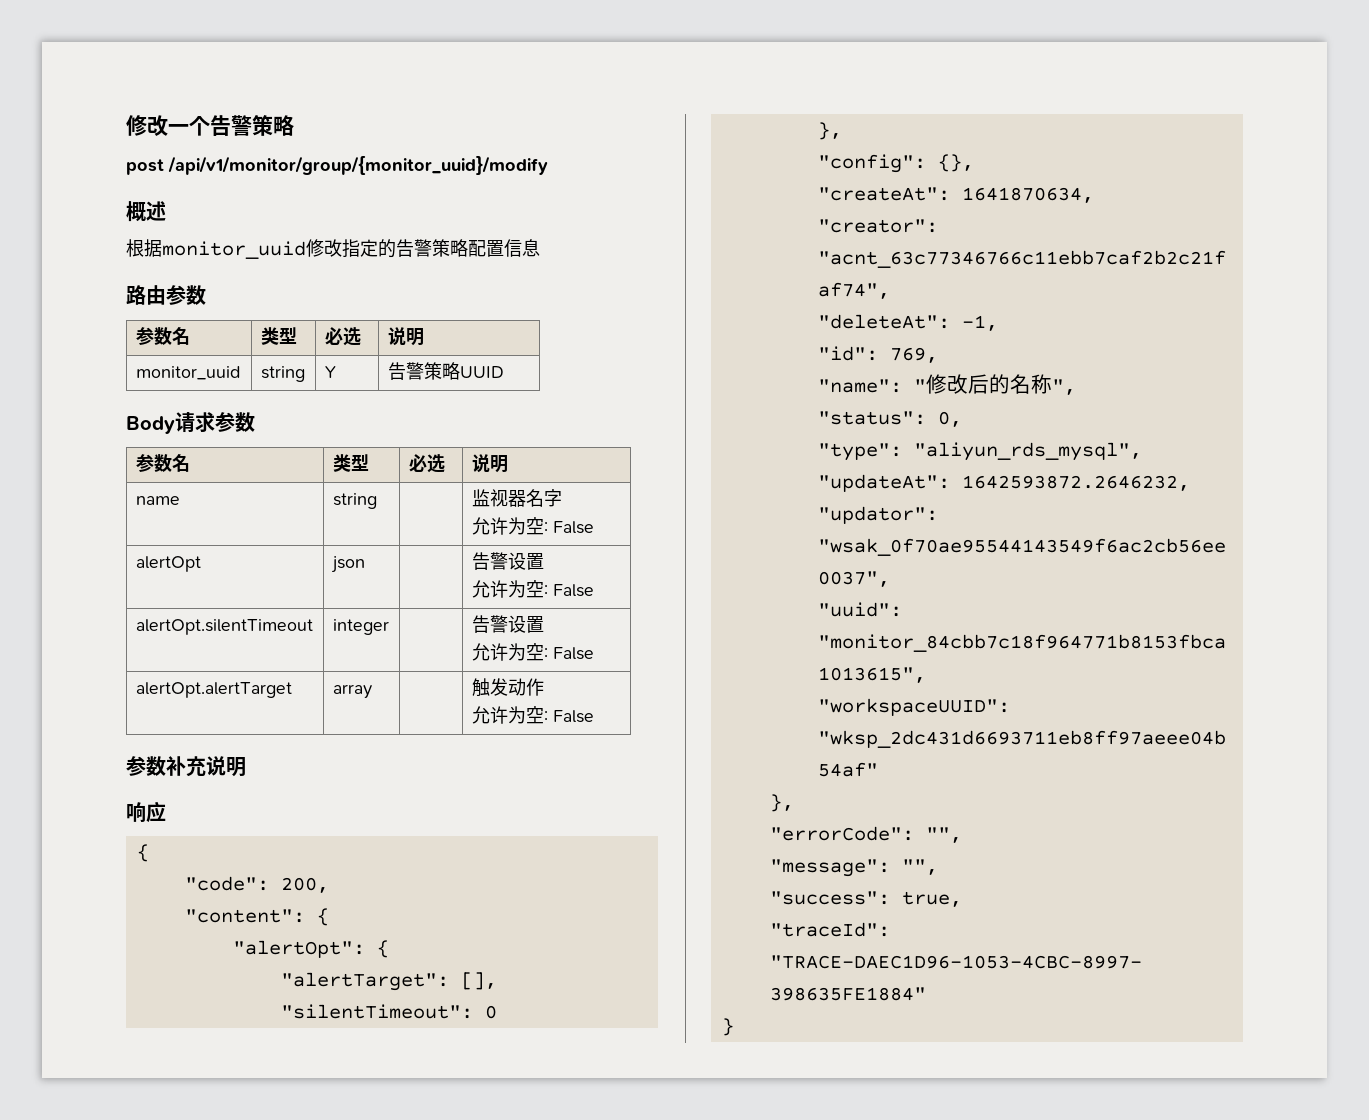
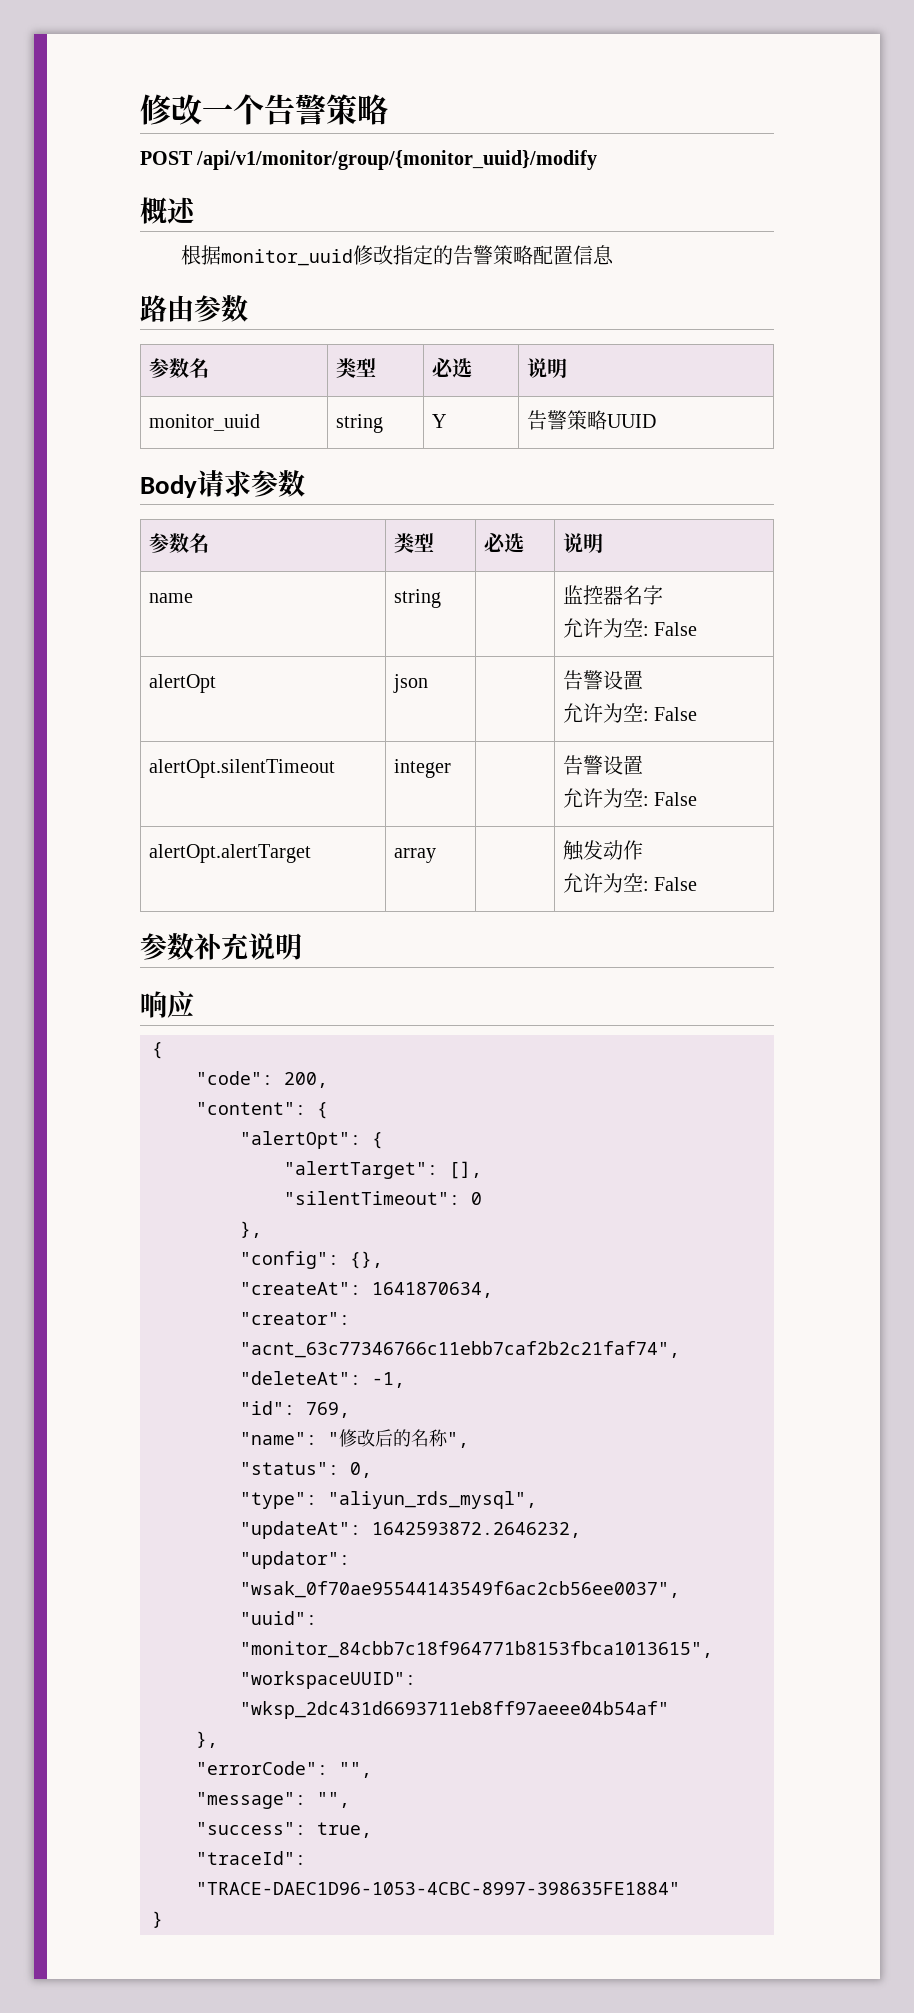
[126,159,164,175] post -> [140,151,193,165] POST
[489,489,508,507] 视 -> [582,585,603,605] 控

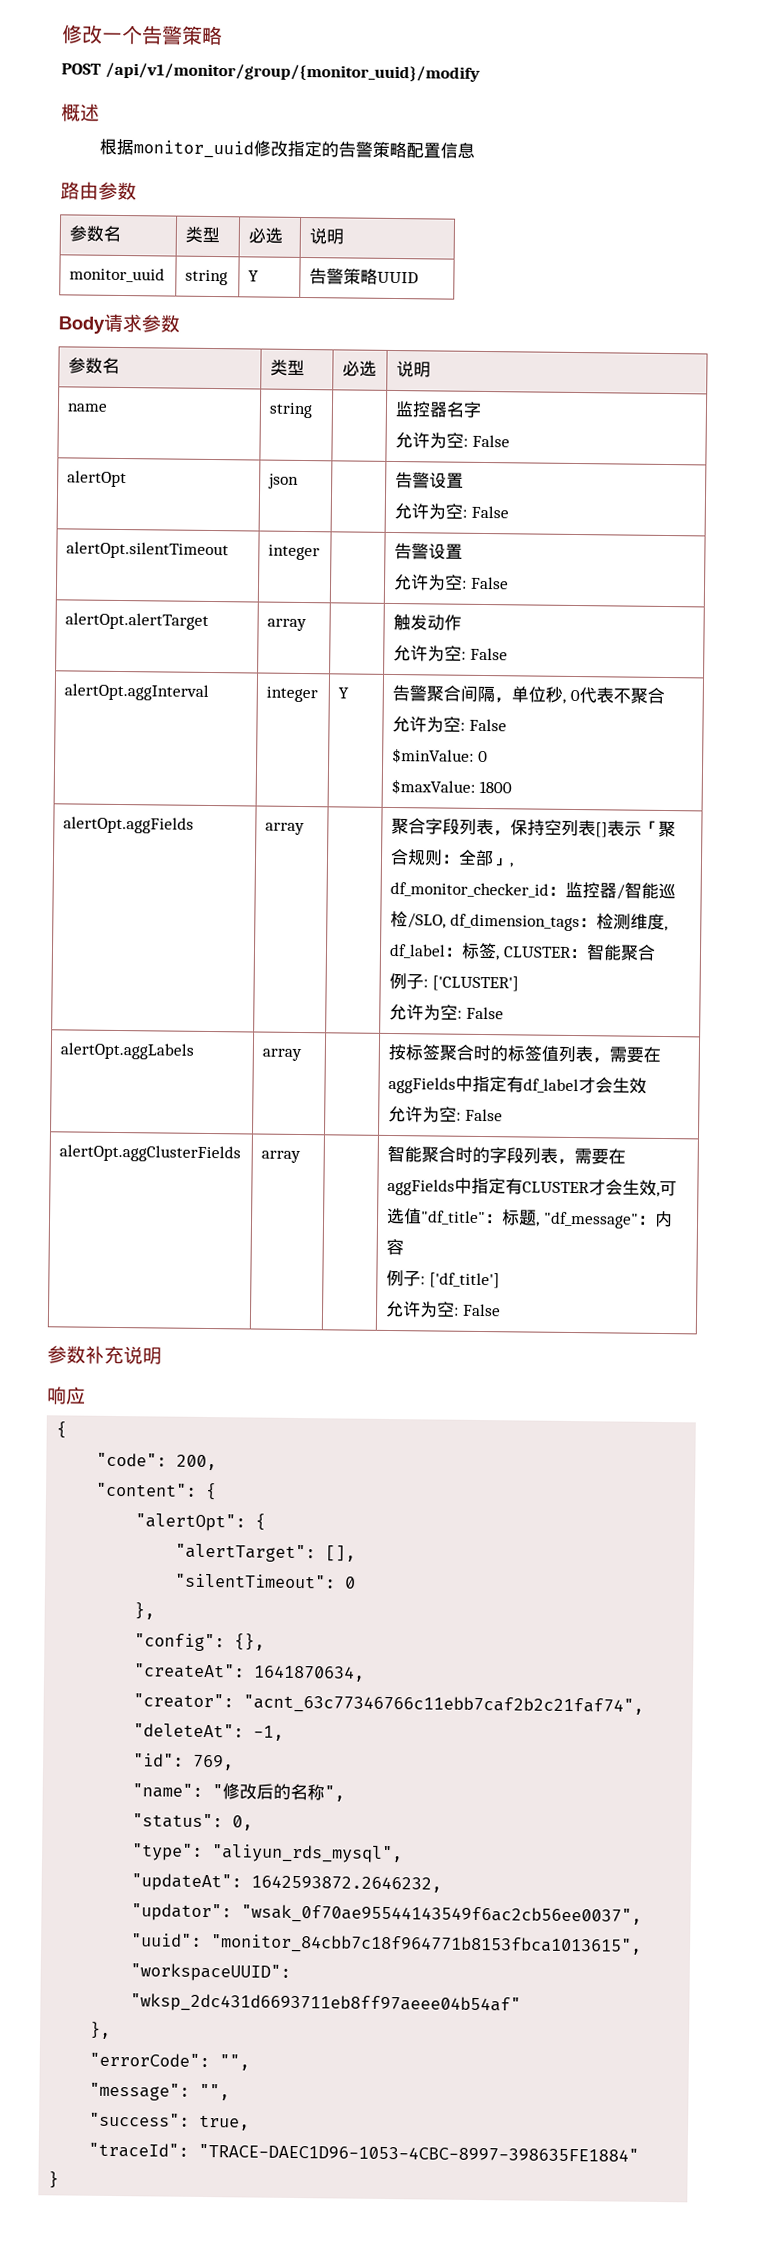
(698, 884) none -> [64,683,210,701] [266,686,319,703] [338,687,350,699] [392,684,665,704] [392,715,507,733] [392,747,488,764] [391,778,512,795] [63,816,195,834] [265,822,306,836] [391,817,677,838] [390,848,514,868] [390,881,677,900] [390,910,668,932] [389,942,656,961] [389,972,519,992] [389,1003,504,1021] [60,1042,195,1060] [262,1048,303,1062] [388,1043,662,1064] [388,1075,648,1094] [388,1105,503,1123] [59,1144,242,1163] [261,1150,302,1164] [387,1144,627,1166] [387,1177,678,1197] [386,1207,673,1229] [386,1238,405,1256] [386,1269,500,1289] [385,1300,501,1318] // alertOpt.aggInterval | integer | Y | 告警聚合间隔，单位秒, 0代表不聚合 // 允许为空: False // $minValue: 0 // $maxValue: 1800 // alertOpt.aggFields | array | | 聚合字段列表，保持空列表[]表示「聚合规则：全部」, df_monitor_checker_id：监控器/智能巡检/SLO, df_dimension_tags：检测维度, df_label：标签, CLUSTER：智能聚合 // 例子: ['CLUSTER'] // 允许为空: False // alertOpt.aggLabels | array | | 按标签聚合时的标签值列表，需要在aggFields中指定有df_label才会生效 // 允许为空: False // alertOpt.aggClusterFields | array | | 智能聚合时的字段列表，需要在aggFields中指定有CLUSTER才会生效,可选值"df_title"：标题, "df_message"：内容 // 例子: ['df_title'] // 允许为空: False

